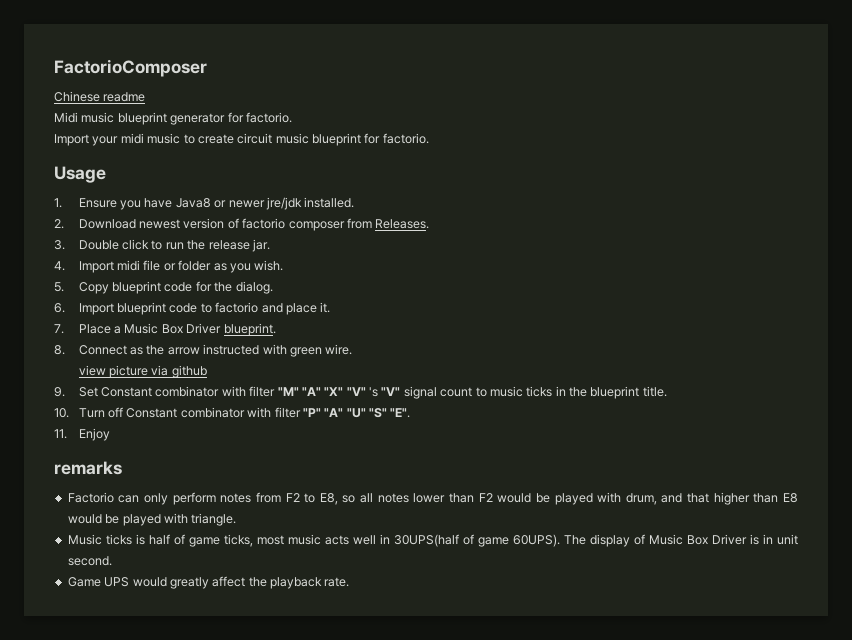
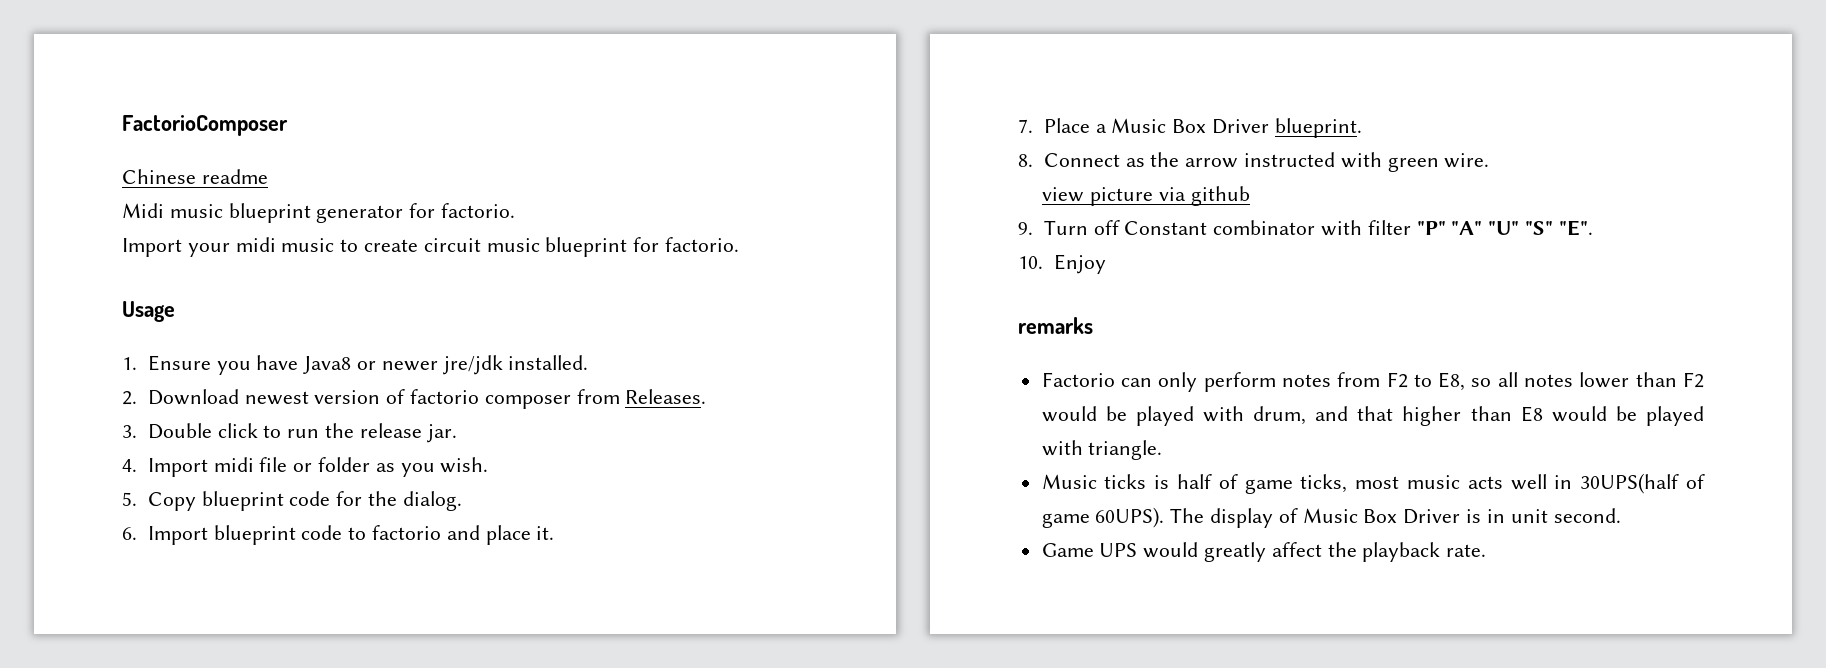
[78,386,667,399] [54,408,69,418] Set Constant combinator with filter "M" "A" "X" "V" 's "V" signal count to music ticks in the blueprint title. // 10. -> (1033, 228) none
[54,429,67,439] 11. -> [1018,256,1043,269] 10.

